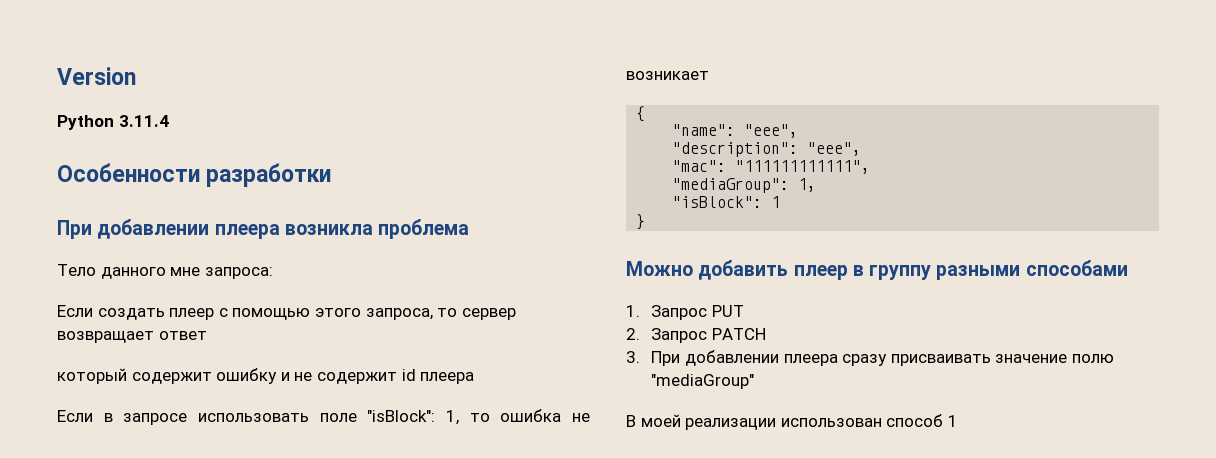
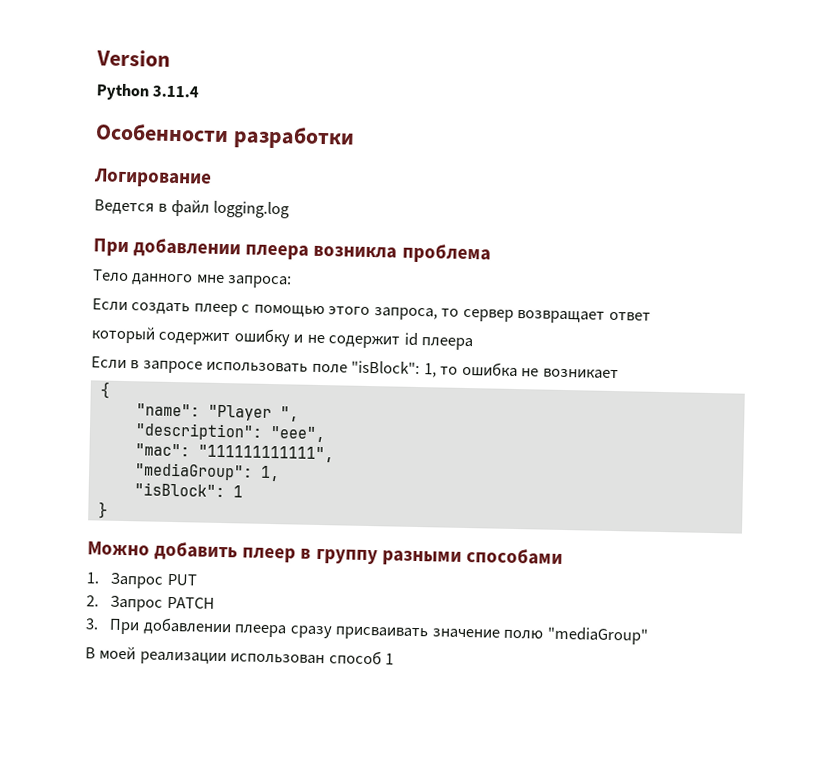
(332, 175) none -> [93,168,212,188] [94,199,291,219] // Логирование // Ведется в файл logging.log
[744,124,799,138] "eee", -> [207,404,299,422] "Player ",

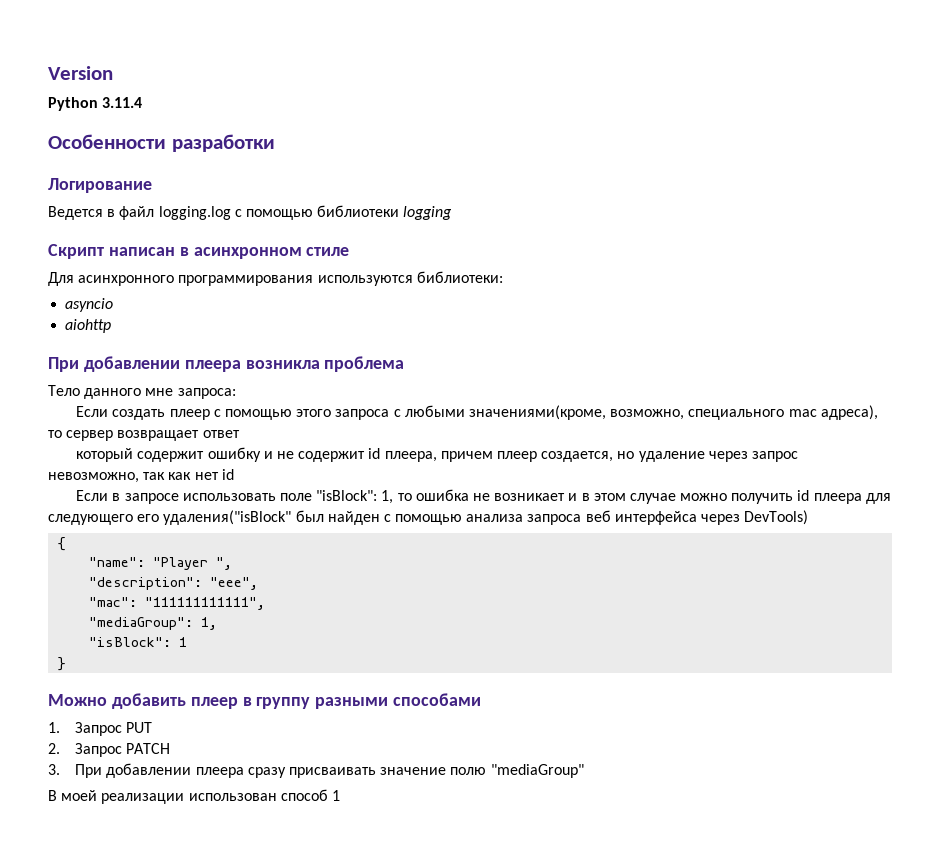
(291, 209) none -> [234,205,453,220] [48,244,350,259] [48,271,503,286] [65,298,114,312] [65,319,112,333] с помощью библиотеки logging // Скрипт написан в асинхронном стиле // Для асинхронного программирования используются библиотеки: // asyncio // aiohttp
[373,307,438,321] запроса, -> [335,405,878,420] запроса с любыми значениями(кроме, возможно, специального mac адреса),
[421,337,474,351] плеера -> [384,451,798,462] [48,469,234,483] плеера, причем плеер создается, но удаление через запрос невозможно, так как нет id
(619, 374) none -> [568,490,891,504] [48,510,809,525] и в этом случае можно получить id плеера для следующего его удаления("isBlock" был найден с помощью анализа запроса веб интерфейса через DevTools)

